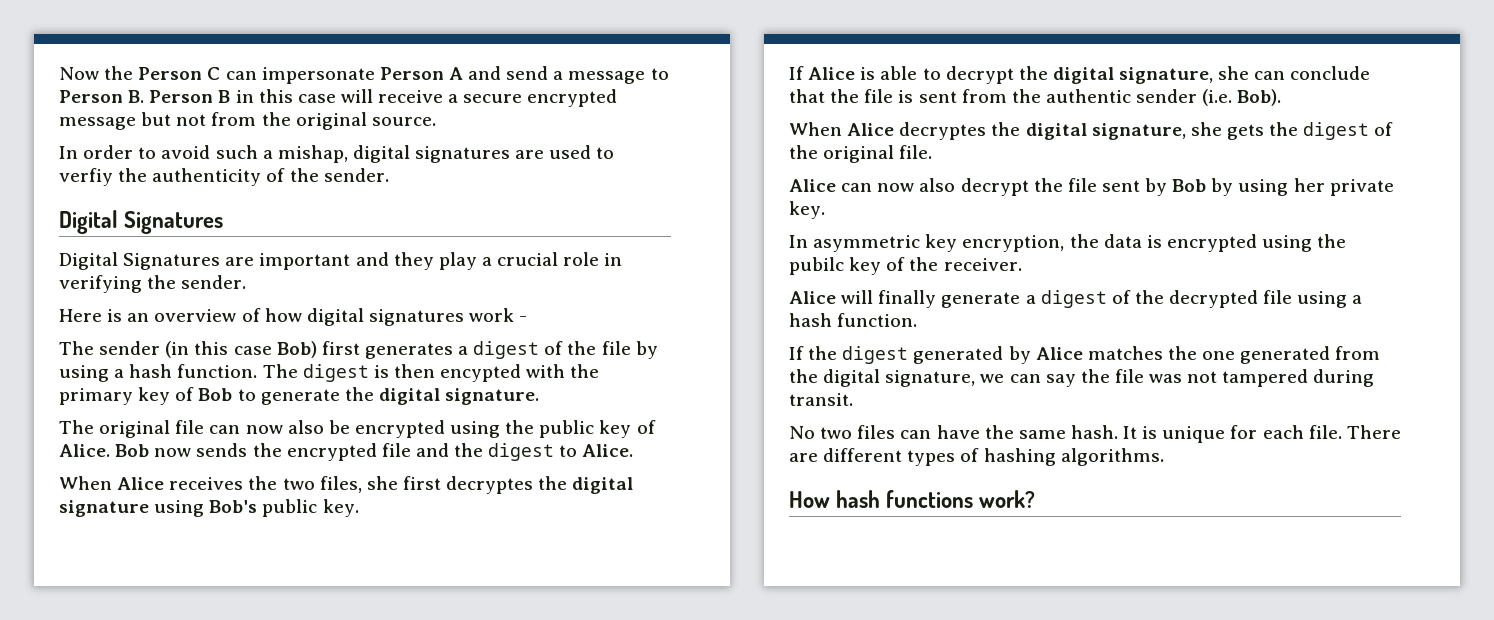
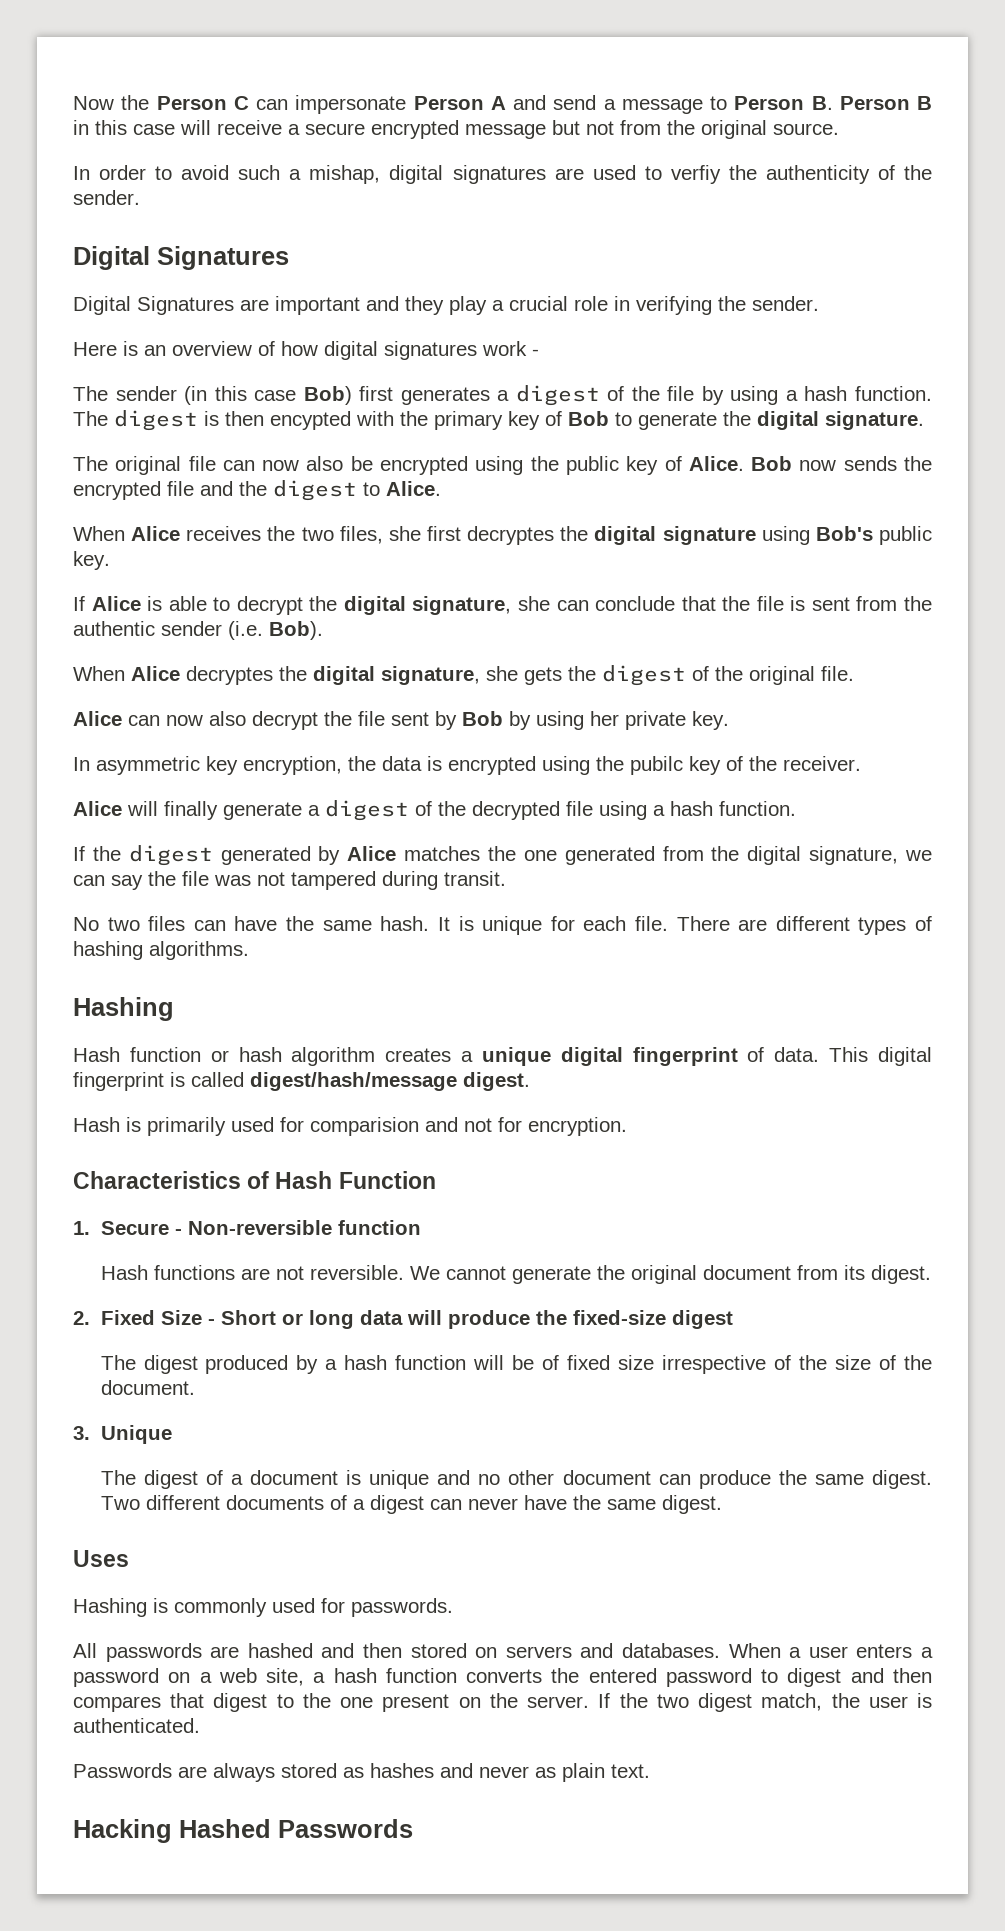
[789,490,1036,508] How hash functions work? -> [73,997,174,1021] [73,1047,932,1066] [73,1072,530,1091] [73,1117,627,1136] [73,1171,436,1189] [73,1220,421,1235] [100,1265,931,1284] [73,1310,733,1329] [100,1355,932,1374] [100,1380,195,1395] [73,1425,172,1444] [100,1470,932,1489] [100,1495,722,1514] [73,1550,129,1567] [73,1598,453,1617] [73,1643,934,1662] [73,1668,932,1687] [73,1693,933,1712] [73,1718,200,1733] [73,1763,650,1782] [73,1819,413,1843] Hashing // Hash function or hash algorithm creates a unique digital fingerprint of data. This digital fingerprint is called digest/hash/message digest. // Hash is primarily used for comparision and not for encryption. // Characteristics of Hash Function // 1. Secure - Non-reversible function // Hash functions are not reversible. We cannot generate the original document from its digest. // 2. Fixed Size - Short or long data will produce the fixed-size digest // The digest produced by a hash function will be of fixed size irrespective of the size of the document. // 3. Unique // The digest of a document is unique and no other document can produce the same digest. Two different documents of a digest can never have the same digest. // Uses // Hashing is commonly used for passwords. // All passwords are hashed and then stored on servers and databases. When a user enters a password on a web site, a hash function converts the entered password to digest and then compares that digest to the one present on the server. If the two digest match, the user is authenticated. // Passwords are always stored as hashes and never as plain text. // Hacking Hashed Passwords

